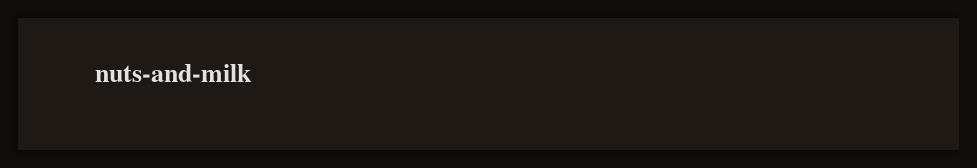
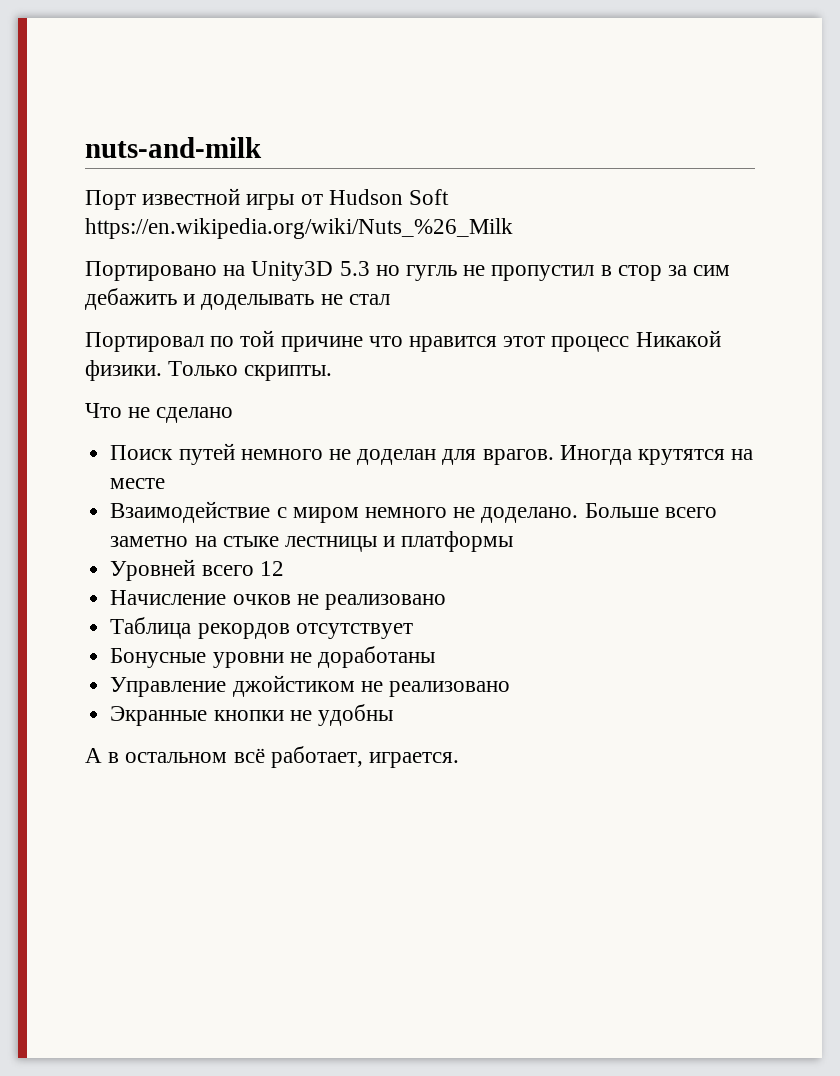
(252, 73) none -> [85,188,450,210] [85,218,513,239] [85,261,731,281] [85,288,390,310] [85,330,721,352] [85,360,333,381] [85,403,234,423] [110,443,754,465] [110,478,166,489] [110,501,717,523] [110,531,514,552] [110,559,284,581] [110,590,446,610] [110,617,413,639] [110,646,435,668] [110,675,510,697] [110,704,393,726] [85,746,460,768] // Порт известной игры от Hudson Soft https://en.wikipedia.org/wiki/Nuts_%26_Milk // Портировано на Unity3D 5.3 но гугль не пропустил в стор за сим дебажить и доделывать не стал // Портировал по той причине что нравится этот процесс Никакой физики. Только скрипты. // Что не сделано // Поиск путей немного не доделан для врагов. Иногда крутятся на месте // Взаимодействие с миром немного не доделано. Больше всего заметно на стыке лестницы и платформы // Уровней всего 12 // Начисление очков не реализовано // Таблица рекордов отсутствует // Бонусные уровни не доработаны // Управление джойстиком не реализовано // Экранные кнопки не удобны // А в остальном всё работает, играется.

